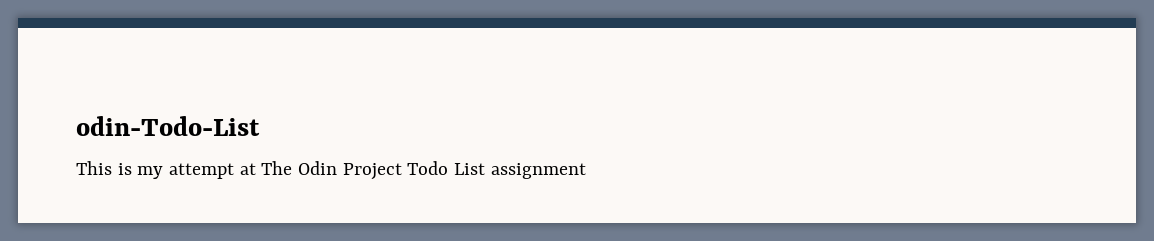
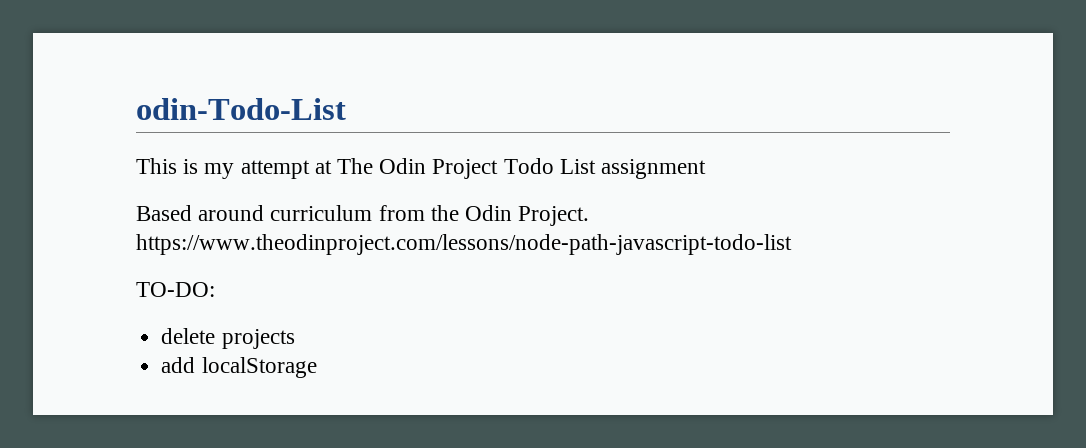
(586, 171) none -> [136,205,590,226] [136,234,792,255] [136,282,215,297] [161,328,295,349] [161,357,317,378] // Based around curriculum from the Odin Project. https://www.theodinproject.com/lessons/node-path-javascript-todo-list // TO-DO: // delete projects // add localStorage

